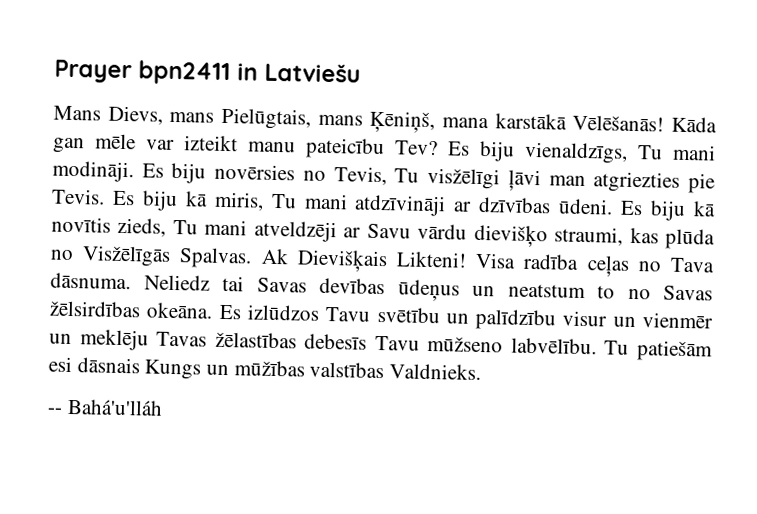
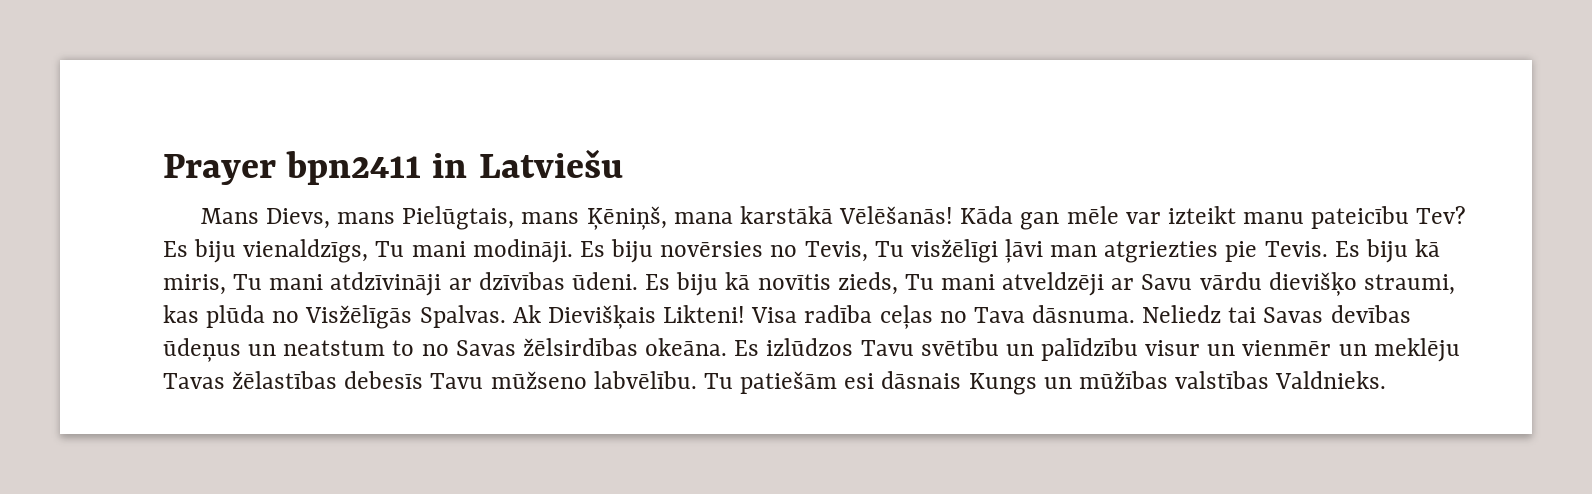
[47,398,163,416] // -- Bahá'u'lláh -> (1387, 380) none

